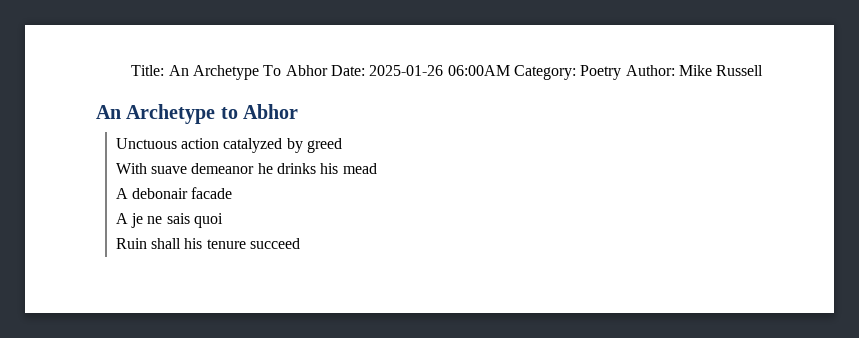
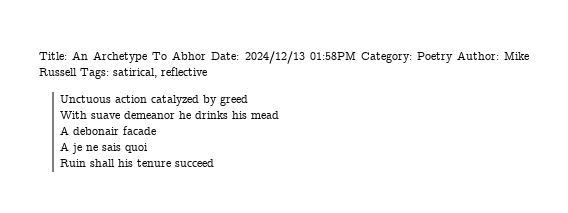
[369,65,510,76] 2025-01-26 06:00AM -> [244,51,356,64] 2024/12/13 01:58PM
[96,104,299,124] // An Archetype to Abhor -> [80,67,207,79] Tags: satirical, reflective

